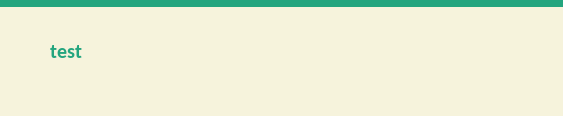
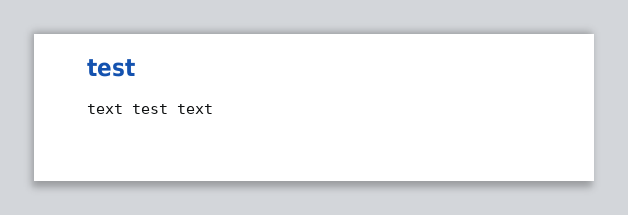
[50,45,82,58] test -> [87,59,135,77] [87,104,213,114] test // text test text

